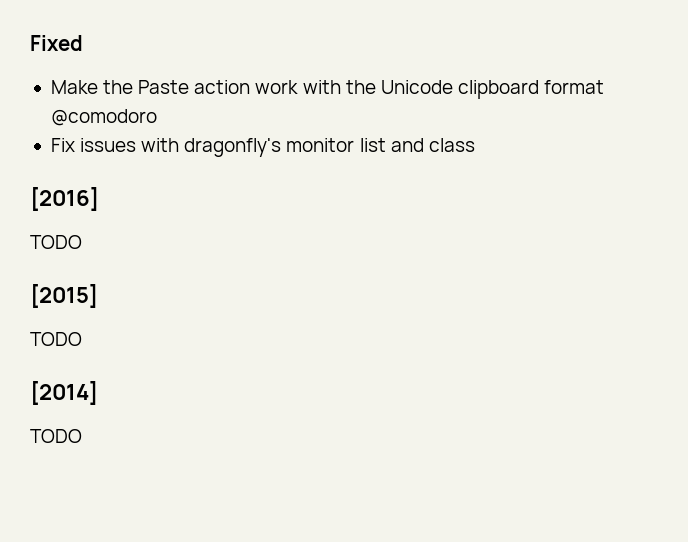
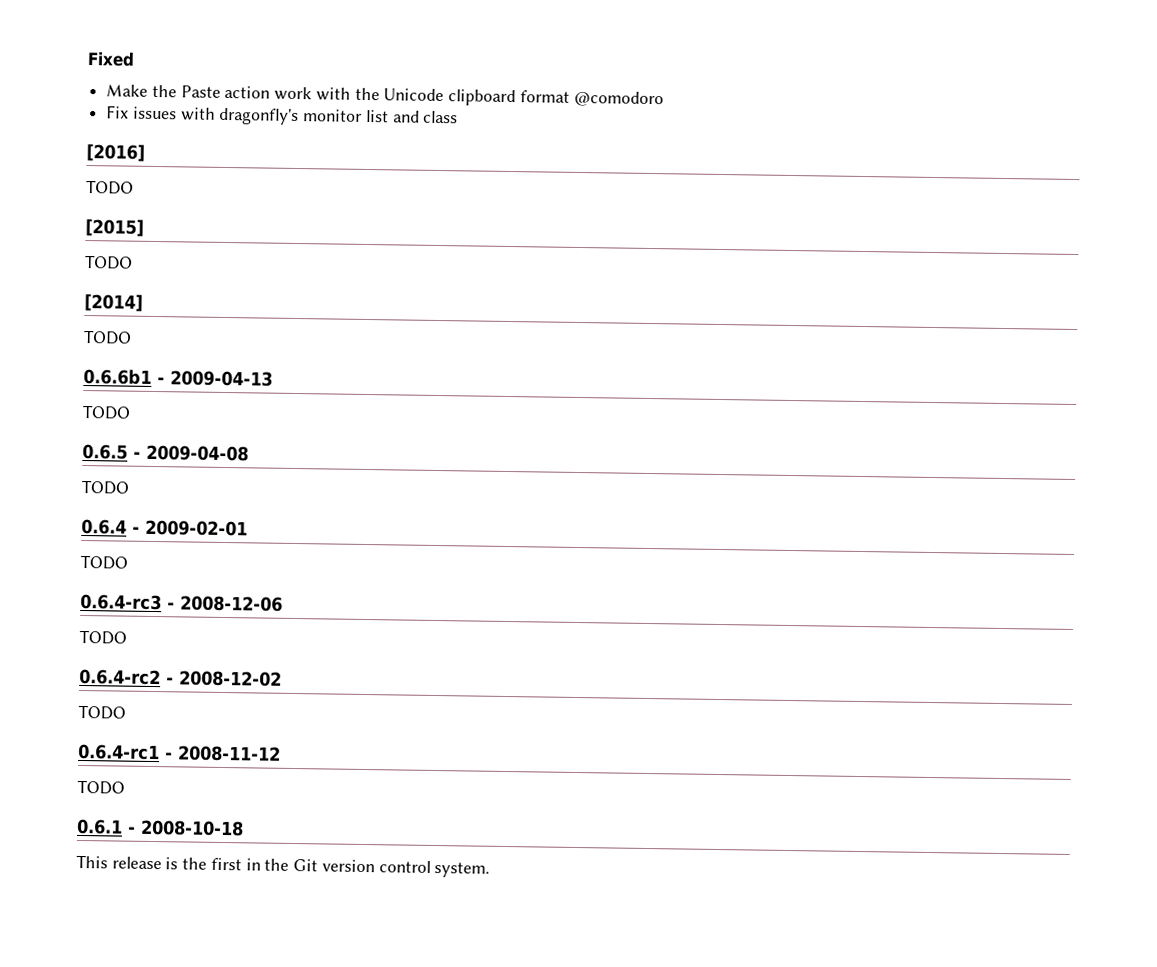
(82, 436) none -> [83,368,273,387] [82,404,131,420] [82,443,249,462] [81,479,129,495] [81,518,248,537] [80,554,128,570] [80,593,283,612] [79,629,127,645] [79,668,282,687] [78,704,126,720] [78,743,281,762] [77,779,125,795] [76,818,244,837] [76,854,491,878] // 0.6.6b1 - 2009-04-13 // TODO // 0.6.5 - 2009-04-08 // TODO // 0.6.4 - 2009-02-01 // TODO // 0.6.4-rc3 - 2008-12-06 // TODO // 0.6.4-rc2 - 2008-12-02 // TODO // 0.6.4-rc1 - 2008-11-12 // TODO // 0.6.1 - 2008-10-18 // This release is the first in the Git version control system.

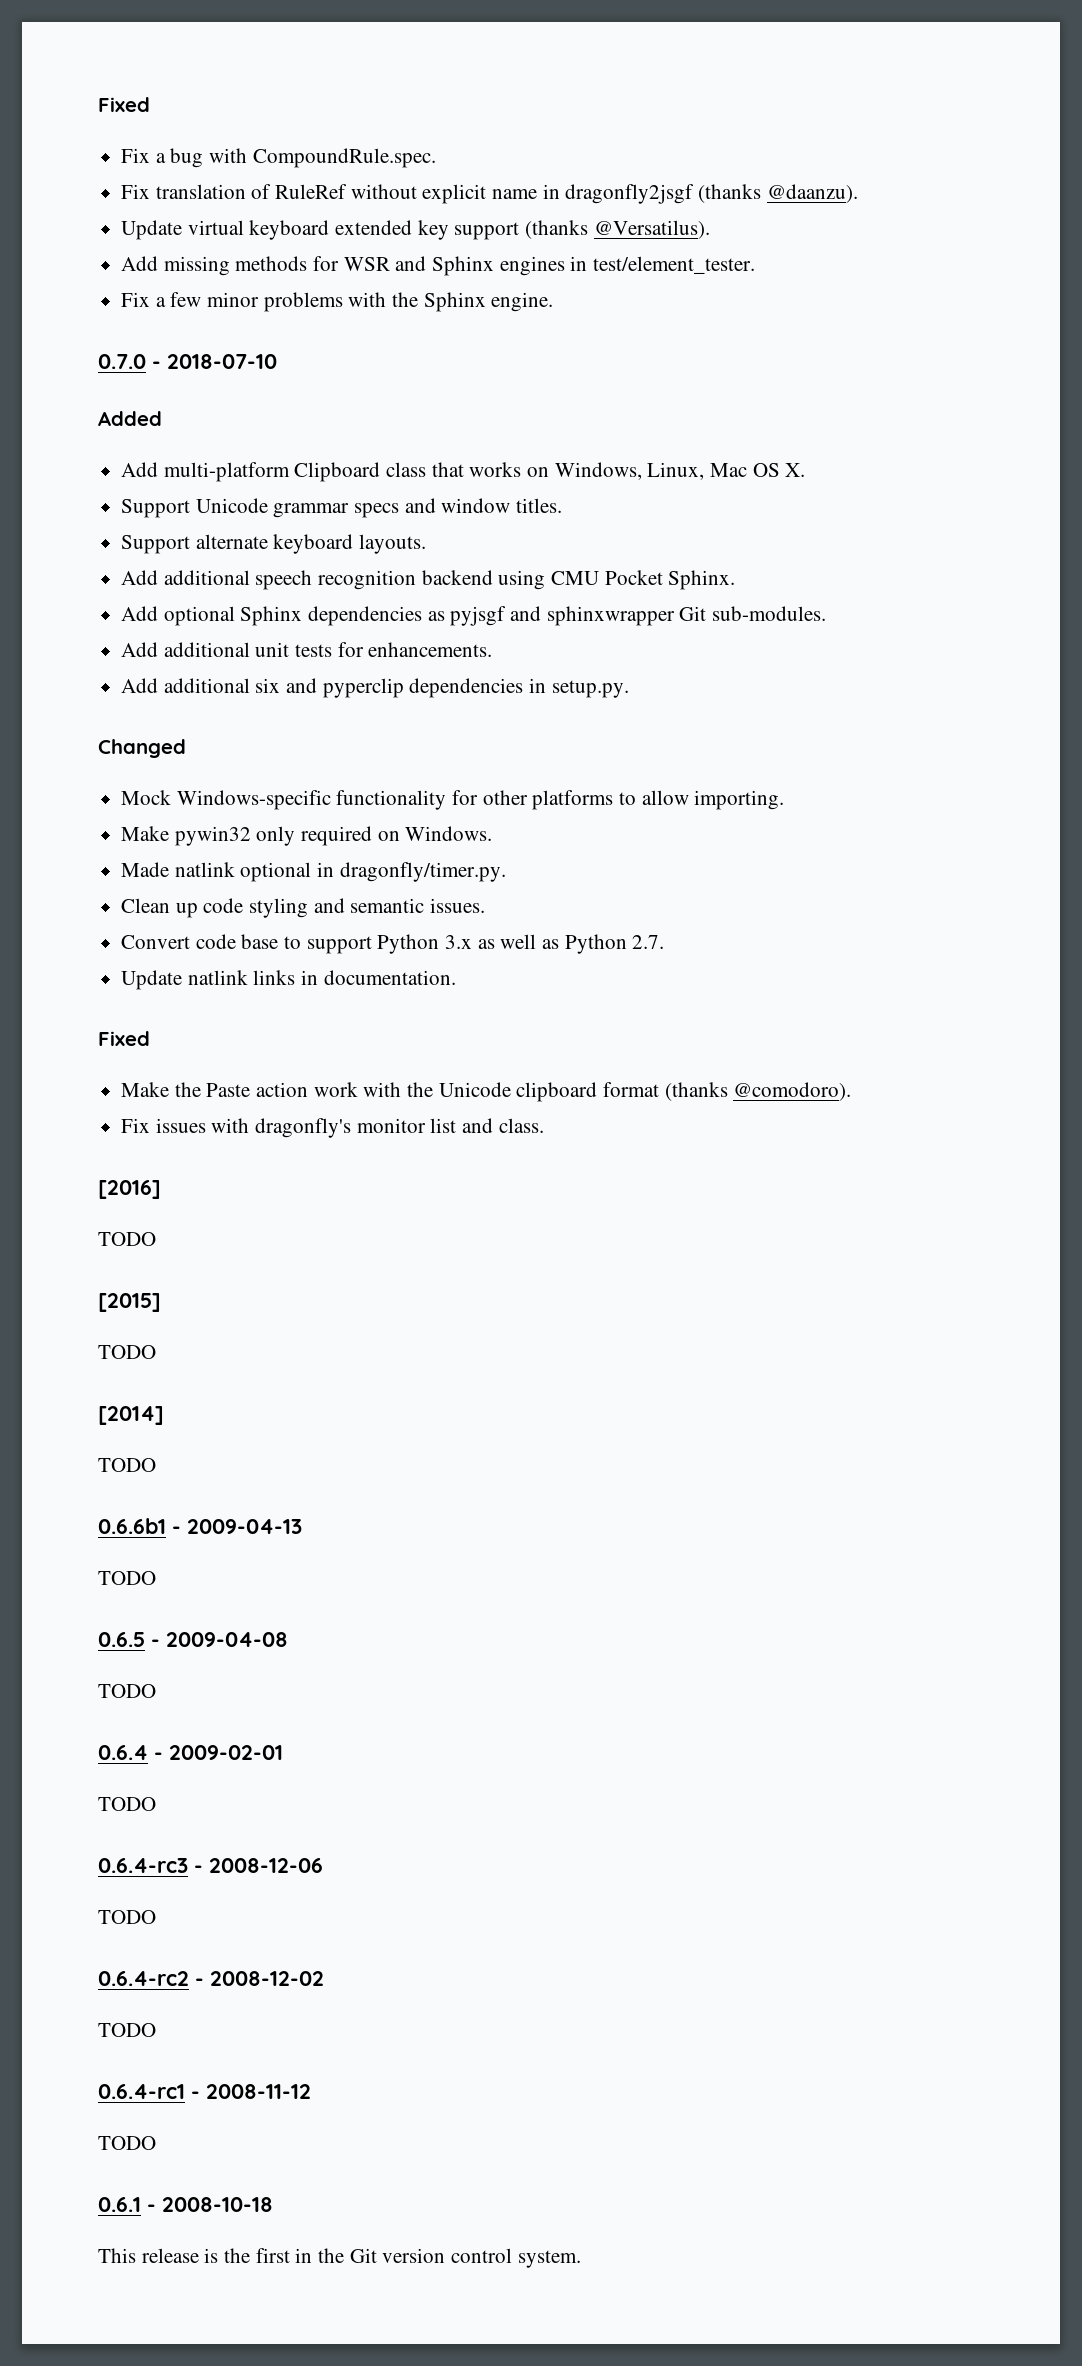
[87,52,135,67] Fixed -> [98,97,150,112] [121,148,436,168] [121,184,858,204] [121,220,710,240] [121,256,756,276] [121,292,554,312] [98,354,277,369] [98,411,162,426] [121,462,806,482] [121,498,563,518] [121,534,427,554] [121,570,736,590] [121,606,827,626] [121,642,493,657] [121,678,629,698] [98,739,186,758] [121,790,785,810] [121,826,493,846] [121,862,506,882] [121,898,486,918] [121,934,665,954] [121,970,456,990] [98,1031,150,1046] Fixed // Fix a bug with CompoundRule.spec. // Fix translation of RuleRef without explicit name in dragonfly2jsgf (thanks @daanzu). // Update virtual keyboard extended key support (thanks @Versatilus). // Add missing methods for WSR and Sphinx engines in test/element_tester. // Fix a few minor problems with the Sphinx engine. // 0.7.0 - 2018-07-10 // Added // Add multi-platform Clipboard class that works on Windows, Linux, Mac OS X. // Support Unicode grammar specs and window titles. // Support alternate keyboard layouts. // Add additional speech recognition backend using CMU Pocket Sphinx. // Add optional Sphinx dependencies as pyjsgf and sphinxwrapper Git sub-modules. // Add additional unit tests for enhancements. // Add additional six and pyperclip dependencies in setup.py. // Changed // Mock Windows-specific functionality for other platforms to allow importing. // Make pywin32 only required on Windows. // Made natlink optional in dragonfly/timer.py. // Clean up code styling and semantic issues. // Convert code base to support Python 3.x as well as Python 2.7. // Update natlink links in documentation. // Fixed
[573,90,664,108] @comodoro -> [664,1082,852,1101] (thanks @comodoro).
[423,110,459,124] class -> [498,1118,544,1133] class.

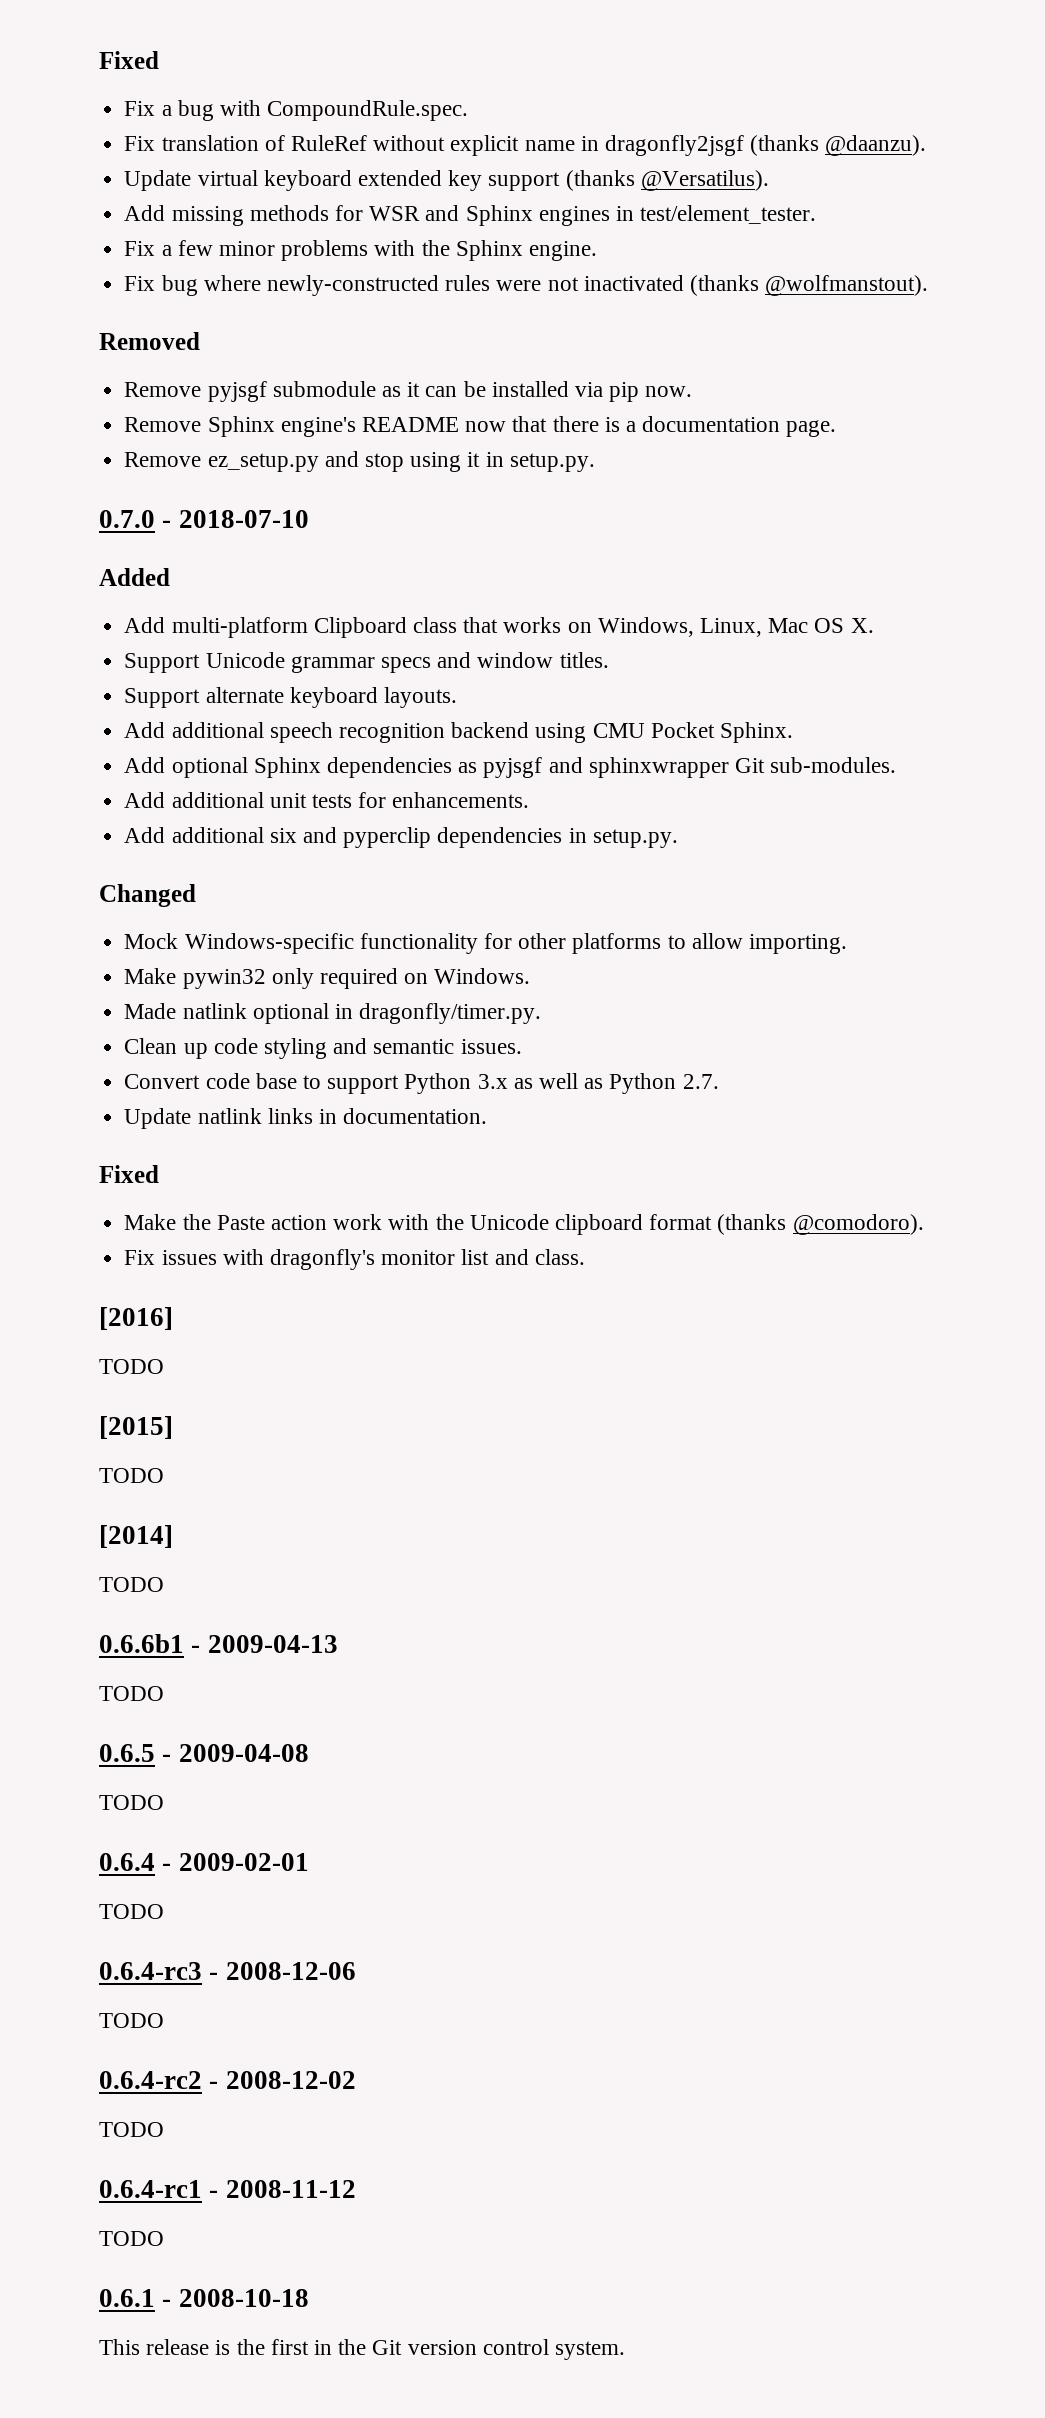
(554, 302) none -> [124,275,929,296] [99,332,200,350] [124,381,693,402] [124,416,837,437] [124,451,595,472] // Fix bug where newly-constructed rules were not inactivated (thanks @wolfmanstout). // Removed // Remove pyjsgf submodule as it can be installed via pip now. // Remove Sphinx engine's README now that there is a documentation page. // Remove ez_setup.py and stop using it in setup.py.

